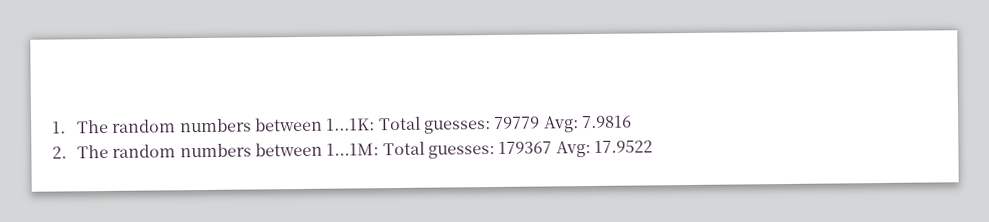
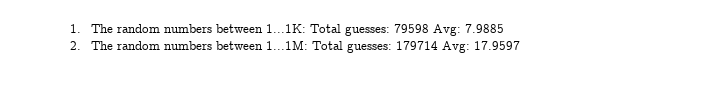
[494,115,632,133] 79779 Avg: 7.9816 -> [393,24,504,36] 79598 Avg: 7.9885
[498,140,653,158] 179367 Avg: 17.9522 -> [395,41,520,53] 179714 Avg: 17.9597

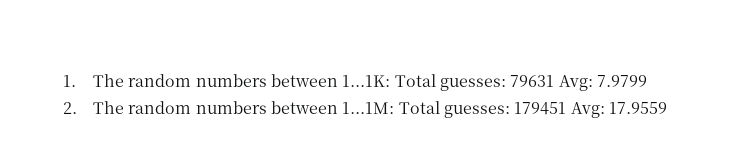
[393,24,504,36] 79598 Avg: 7.9885 -> [510,75,648,91] 79631 Avg: 7.9799
[395,41,520,53] 179714 Avg: 17.9597 -> [514,102,668,118] 179451 Avg: 17.9559

